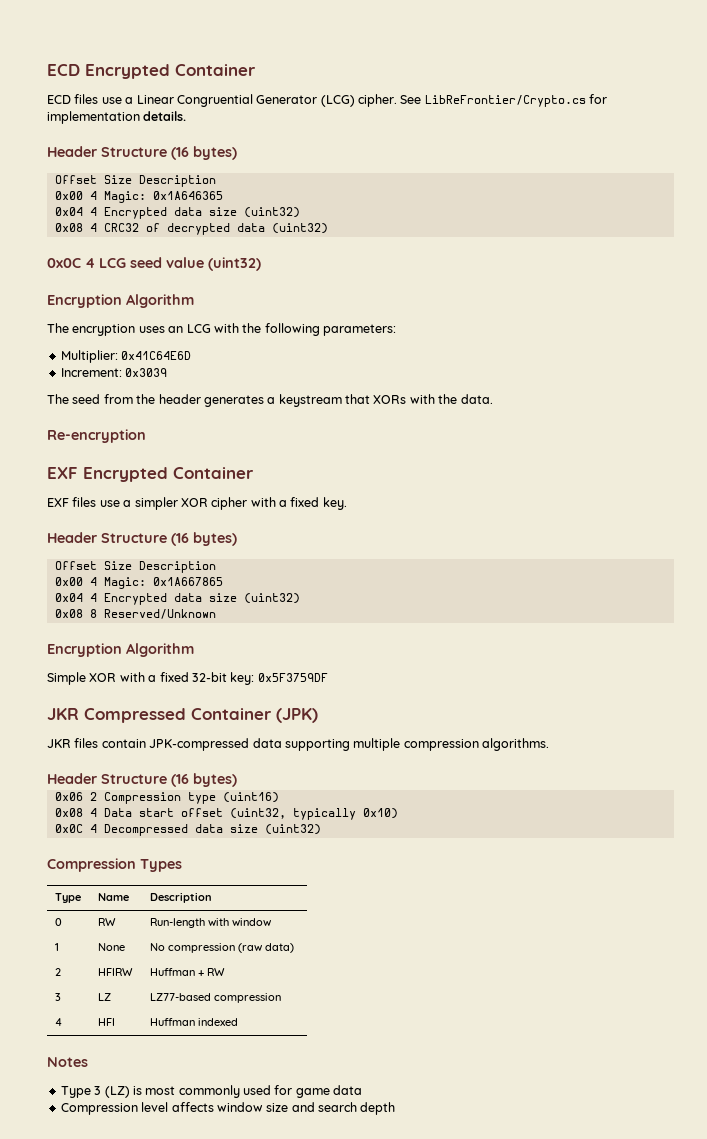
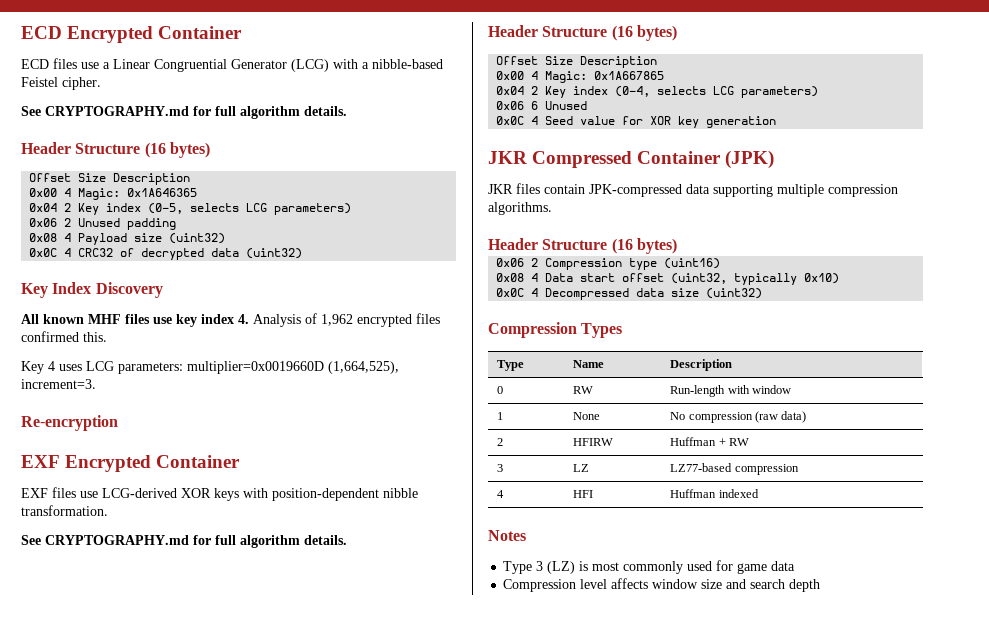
[358,94,608,107] [47,111,140,124] cipher. See LibReFrontier/Crypto.cs for implementation -> [333,59,443,69] [21,77,101,90] [21,106,300,119] with a nibble-based Feistel cipher. // See CRYPTOGRAPHY.md for full algorithm
[89,207,300,219] [54,223,83,232] 4 Encrypted data size (uint32) // 0x08 -> [64,203,352,215] [29,218,177,230] [29,233,226,245] [29,248,58,257] 2 Key index (0-5, selects LCG parameters) // 0x06 2 Unused padding // 0x08 4 Payload size (uint32) // 0x0C
[47,257,261,271] [47,294,194,308] [47,323,396,336] [60,350,192,363] [60,368,168,377] [47,394,493,407] 0x0C 4 LCG seed value (uint32) // Encryption Algorithm // The encryption uses an LCG with the following parameters: // Multiplier: 0x41C64E6D // Increment: 0x3039 // The seed from the header generates a keystream that XORs with the data. -> [21,282,163,298] [21,313,440,327] [21,331,107,342] [21,361,399,374] [21,379,96,389] Key Index Discovery // All known MHF files use key index 4. Analysis of 1,962 encrypted files confirmed this. // Key 4 uses LCG parameters: multiplier=0x0019660D (1,664,525), increment=3.
[123,497,347,510] a simpler XOR cipher with a fixed key. -> [102,488,418,501] [21,505,108,516] [21,535,347,548] LCG-derived XOR keys with position-dependent nibble transformation. // See CRYPTOGRAPHY.md for full algorithm details.
[89,593,300,605] [54,609,216,619] [47,643,194,657] [47,672,328,685] 4 Encrypted data size (uint32) // 0x08 8 Reserved/Unknown // Encryption Algorithm // Simple XOR with a fixed 32-bit key: 0x5F3759DF -> [531,86,819,98] [496,101,588,110] [496,116,777,128] 2 Key index (0-4, selects LCG parameters) // 0x06 6 Unused // 0x0C 4 Seed value for XOR key generation

